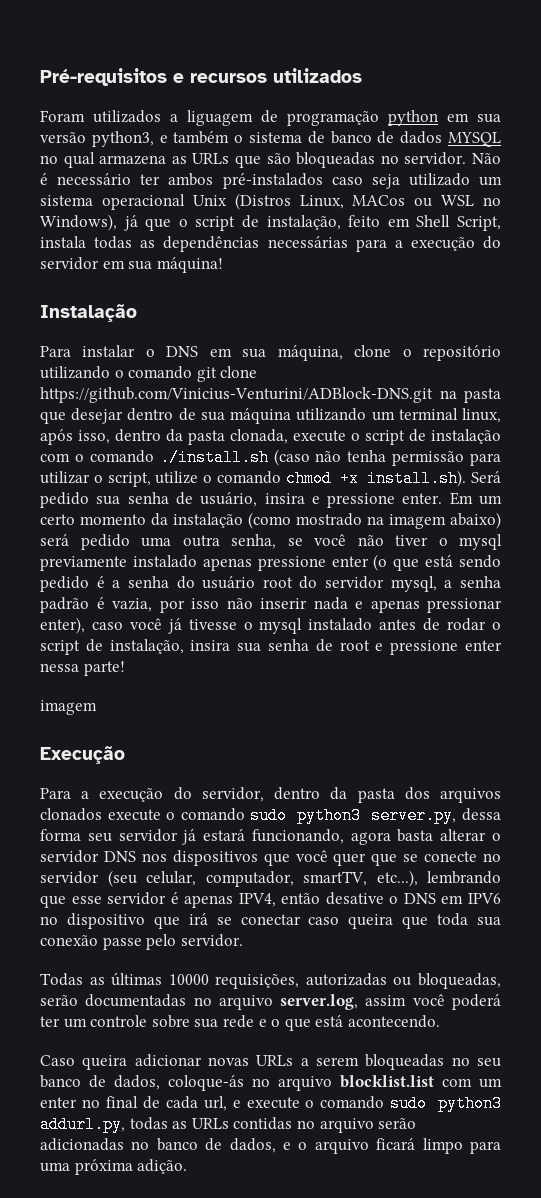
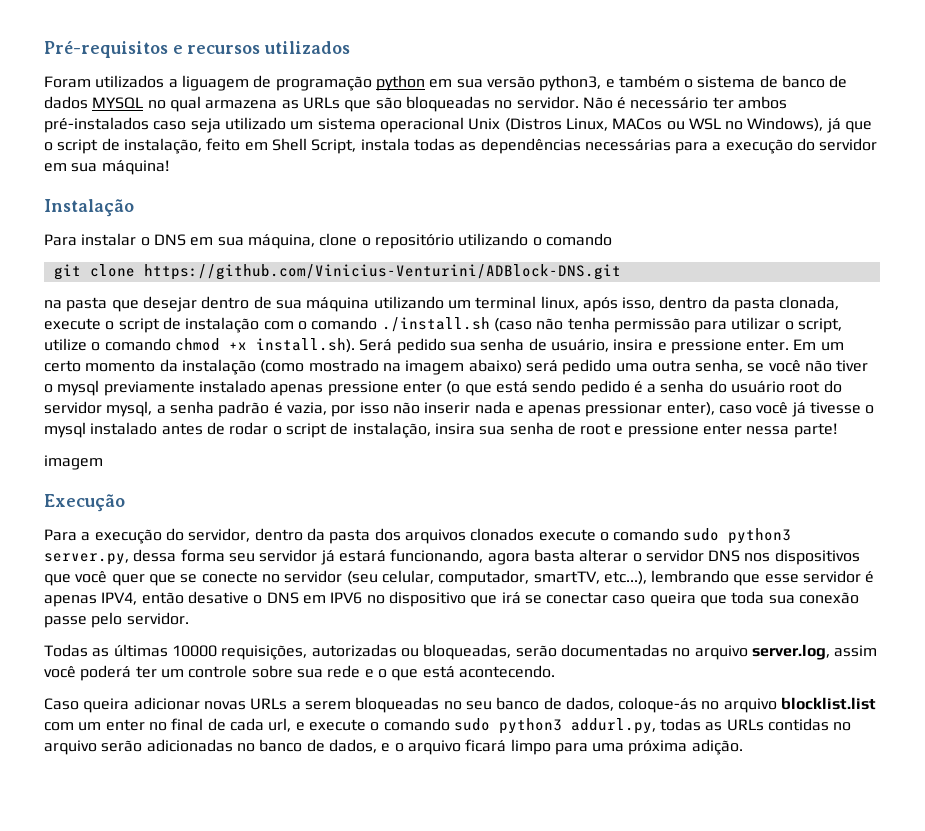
(193, 372) none -> (612, 239) //
(433, 395) none -> (621, 272) //

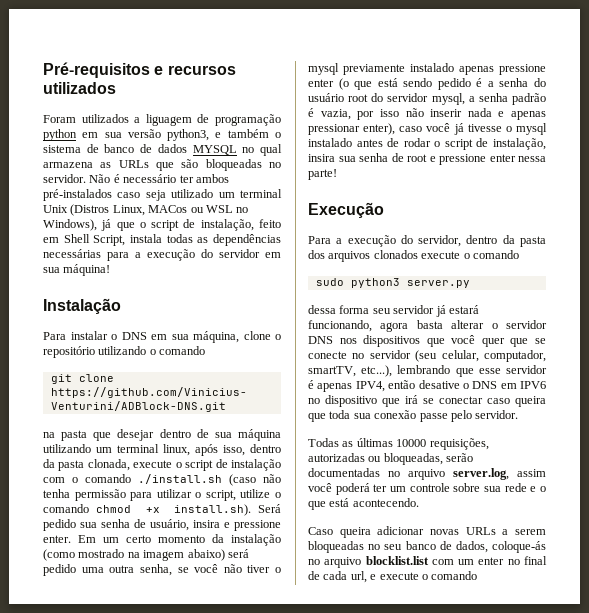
[317,117,464,133] sistema operacional -> [240,189,282,198] terminal
[44,455,103,470] // imagem -> (337, 174) none
[683,528,792,544] [44,553,129,565] sudo python3 server.py, -> [315,278,470,288] // sudo python3 server.py //
[453,718,852,734] [44,739,743,755] sudo python3 addurl.py, todas as URLs contidas no arquivo serão adicionadas no banco de dados, e o arquivo ficará limpo para uma próxima adição. -> (478, 575) none

